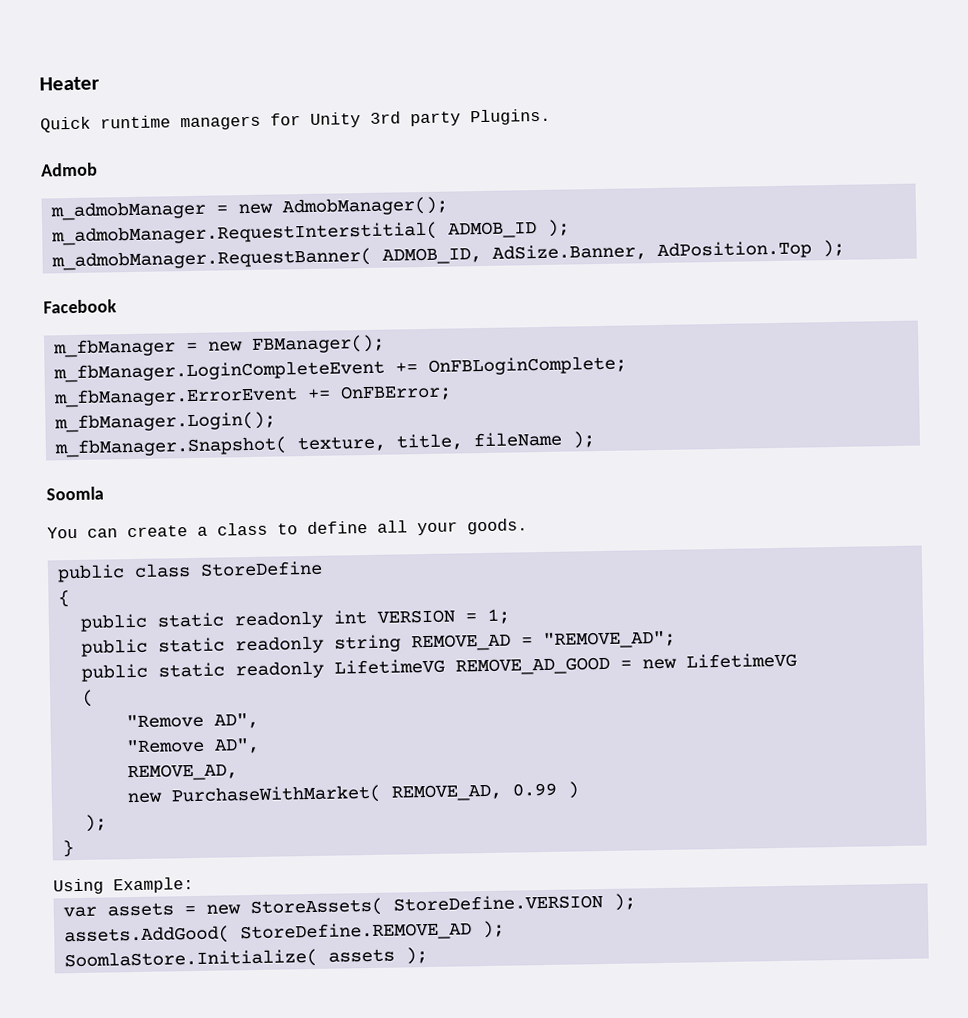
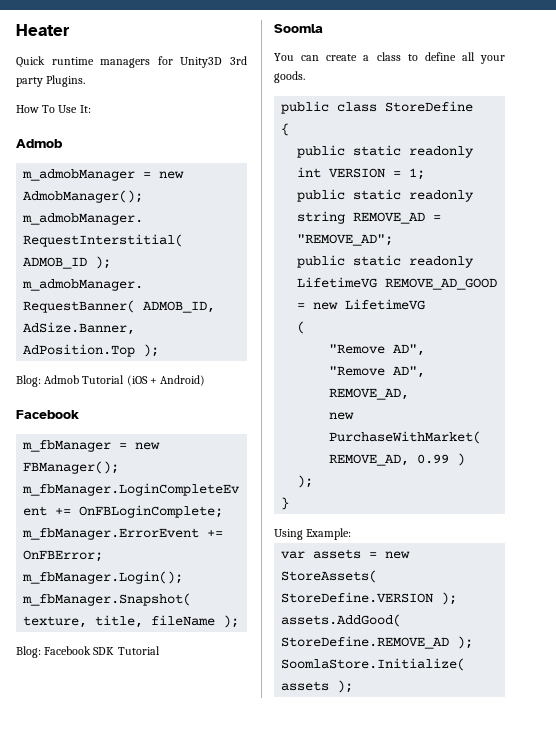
[310,112,361,128] Unity -> [180,57,223,68] Unity3D
(551, 117) none -> [16,105,91,113] // How To Use It:
(845, 248) none -> [16,375,206,387] // Blog: Admob Tutorial (iOS + Android)
(595, 440) none -> [16,646,160,658] // Blog: Facebook SDK Tutorial

